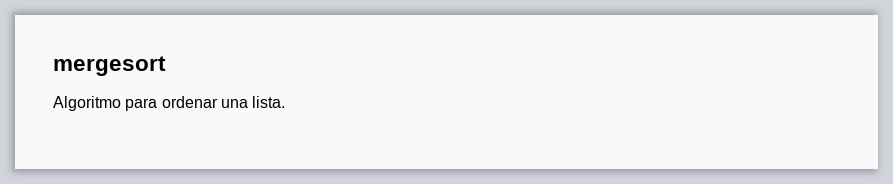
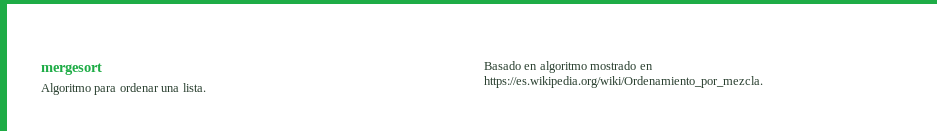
(286, 102) none -> [484,61,653,73] [484,76,763,88] // Basado en algoritmo mostrado en https://es.wikipedia.org/wiki/Ordenamiento_por_mezcla.

